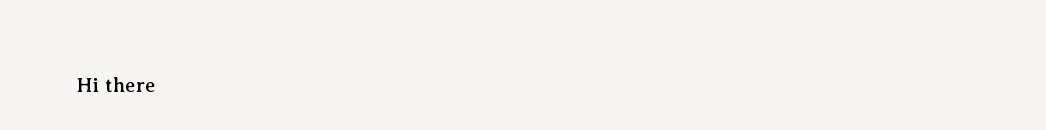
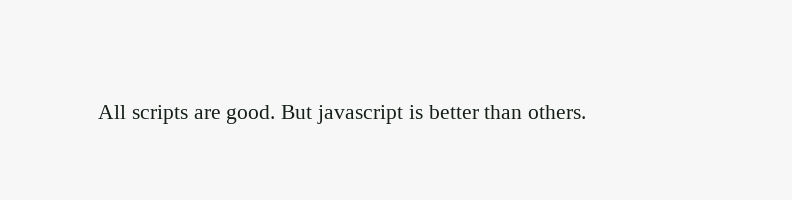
[76,77,156,92] Hi there -> [98,105,587,124] All scripts are good. But javascript is better than others.

